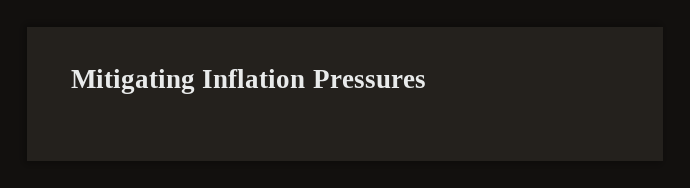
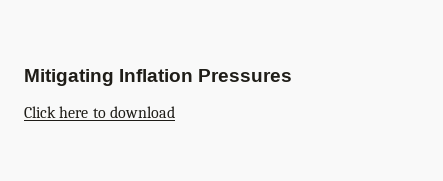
(426, 79) none -> [24,106,175,118] // Click here to download

